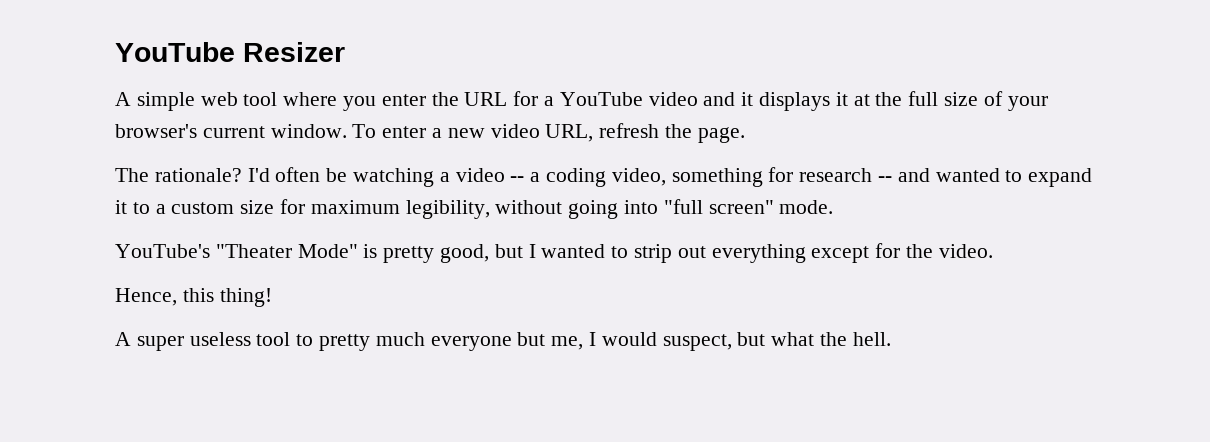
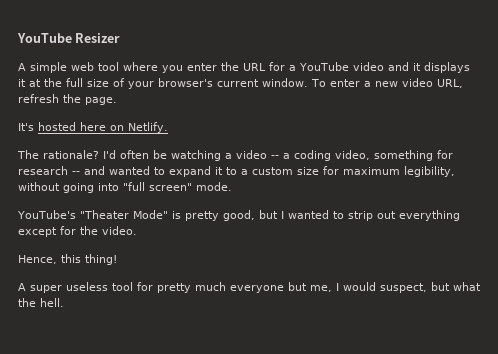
(745, 135) none -> [18,122,168,133] // It's hosted here on Netlify.
[296,334,314,346] to -> [137,282,153,291] for

